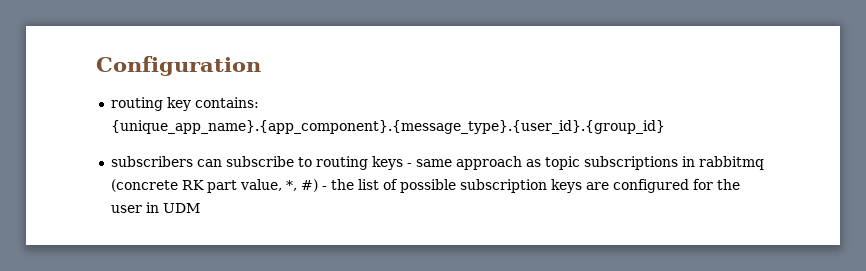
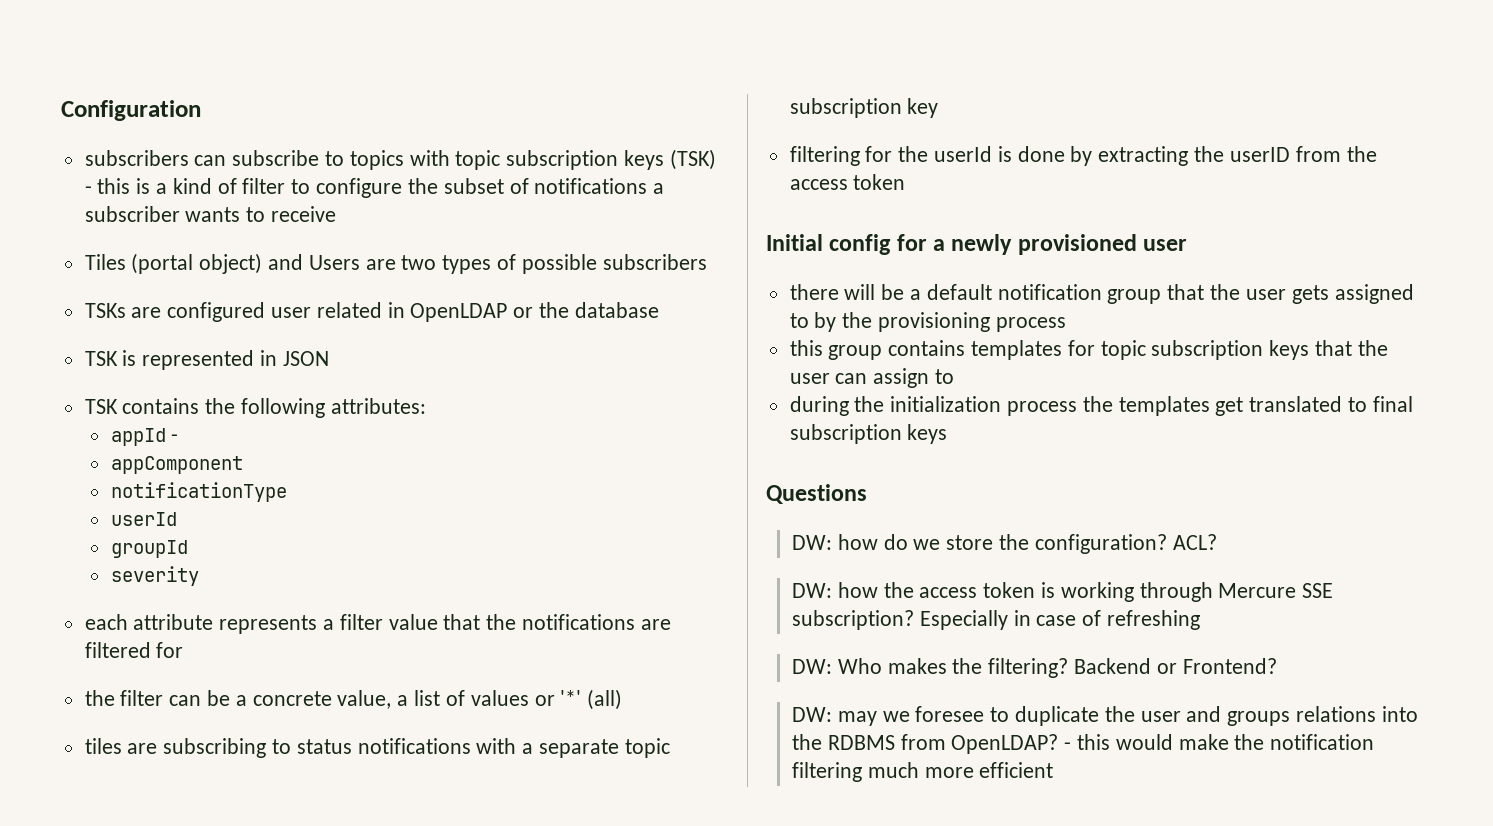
[110,97,259,111] [110,120,665,134] // routing key contains: {unique_app_name}.{app_component}.{message_type}.{user_id}.{group_id} -> (201, 110) none
[315,156,764,170] [110,179,740,193] [110,202,200,213] routing keys - same approach as topic subscriptions in rabbitmq (concrete RK part value, *, #) - the list of possible subscription keys are configured for the user in UDM -> [349,149,716,170] [84,178,665,198] [84,206,337,222] [84,253,707,274] [84,302,659,322] [84,350,329,370] [84,398,426,418] [110,428,179,446] [110,456,243,474] [110,482,287,502] [110,512,177,526] [110,540,188,558] [110,566,199,586] [84,614,671,634] [84,642,184,658] [84,689,623,710] [84,738,670,758] [789,98,939,118] [789,146,1377,166] [789,174,906,190] [766,234,1188,255] [789,284,1414,304] [789,312,1066,332] [789,340,1388,360] [789,368,955,388] [789,396,1413,416] [789,424,948,444] [766,484,867,504] [791,534,1217,554] [791,582,1334,602] [791,610,1200,630] [791,658,1277,678] [791,706,1418,726] [791,734,1375,754] [791,762,1054,782] topics with topic subscription keys (TSK) - this is a kind of filter to configure the subset of notifications a subscriber wants to receive // Tiles (portal object) and Users are two types of possible subscribers // TSKs are configured user related in OpenLDAP or the database // TSK is represented in JSON // TSK contains the following attributes: // appId - // appComponent // notificationType // userId // groupId // severity // each attribute represents a filter value that the notifications are filtered for // the filter can be a concrete value, a list of values or '*' (all) // tiles are subscribing to status notifications with a separate topic subscription key // filtering for the userId is done by extracting the userID from the access token // Initial config for a newly provisioned user // there will be a default notification group that the user gets assigned to by the provisioning process // this group contains templates for topic subscription keys that the user can assign to // during the initialization process the templates get translated to final subscription keys // Questions // DW: how do we store the configuration? ACL? // DW: how the access token is working through Mercure SSE subscription? Especially in case of refreshing // DW: Who makes the filtering? Backend or Frontend? // DW: may we foresee to duplicate the user and groups relations into the RDBMS from OpenLDAP? - this would make the notification filtering much more efficient

